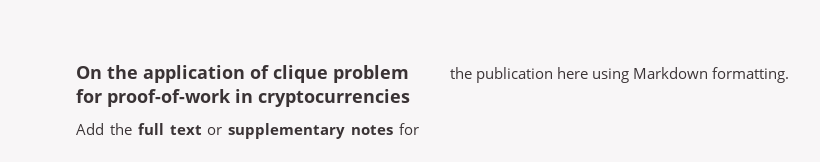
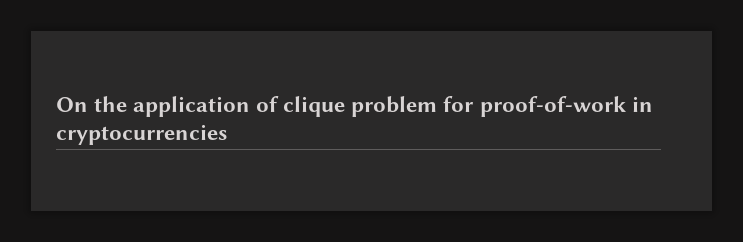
[76,123,419,139] [450,67,790,83] // Add the full text or supplementary notes for the publication here using Markdown formatting. -> (227, 134) none

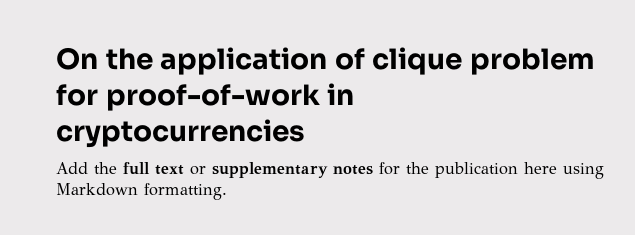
(227, 134) none -> [56,162,604,179] [56,183,227,200] // Add the full text or supplementary notes for the publication here using Markdown formatting.

